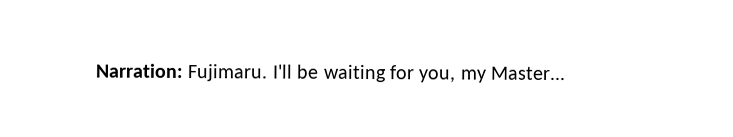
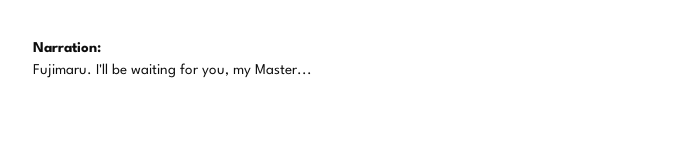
(184, 71) none -> (101, 47) //

